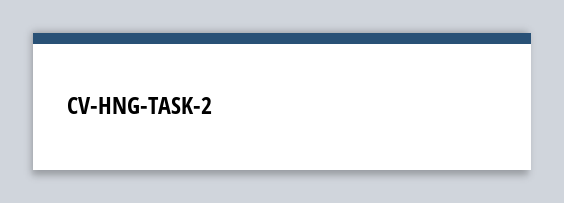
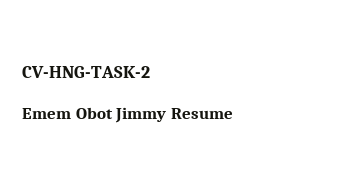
(212, 105) none -> [22,107,233,123] // Emem Obot Jimmy Resume

